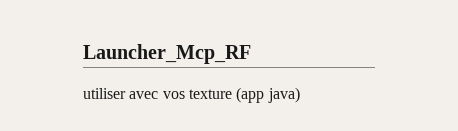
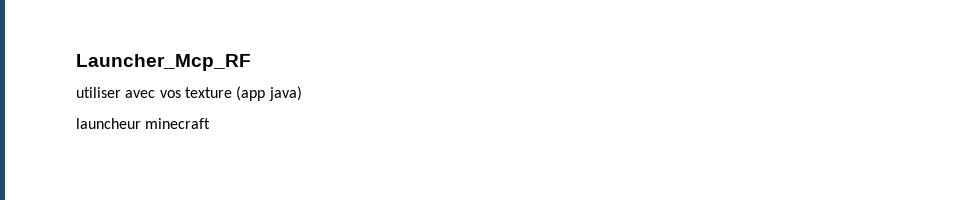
(300, 95) none -> [76,118,211,129] // launcheur minecraft

